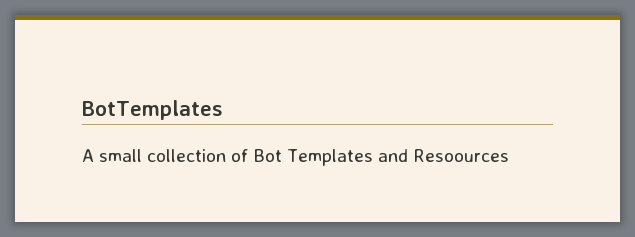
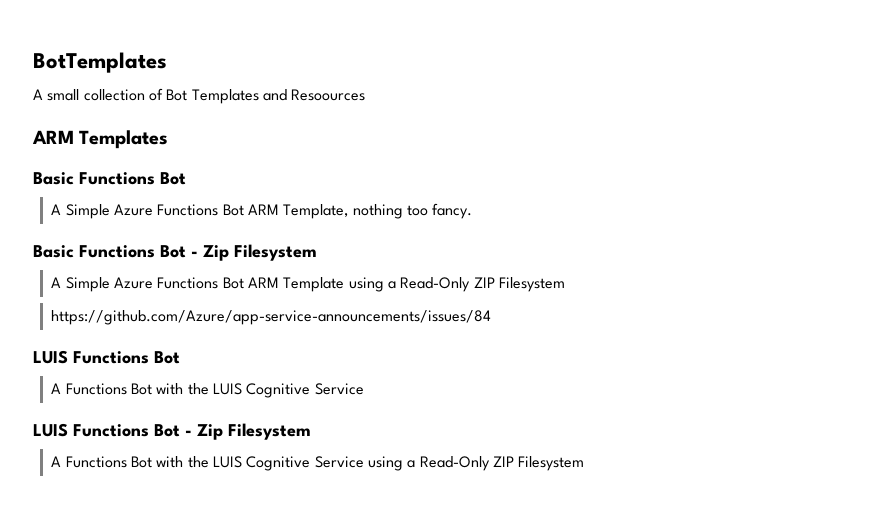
(509, 155) none -> [32,130,169,149] [33,172,186,185] [51,203,473,219] [33,244,317,261] [51,277,565,292] [51,310,492,325] [33,350,180,364] [51,383,364,398] [33,423,311,440] [51,456,585,471] // ARM Templates // Basic Functions Bot // A Simple Azure Functions Bot ARM Template, nothing too fancy. // Basic Functions Bot - Zip Filesystem // A Simple Azure Functions Bot ARM Template using a Read-Only ZIP Filesystem // https://github.com/Azure/app-service-announcements/issues/84 // LUIS Functions Bot // A Functions Bot with the LUIS Cognitive Service // LUIS Functions Bot - Zip Filesystem // A Functions Bot with the LUIS Cognitive Service using a Read-Only ZIP Filesystem

